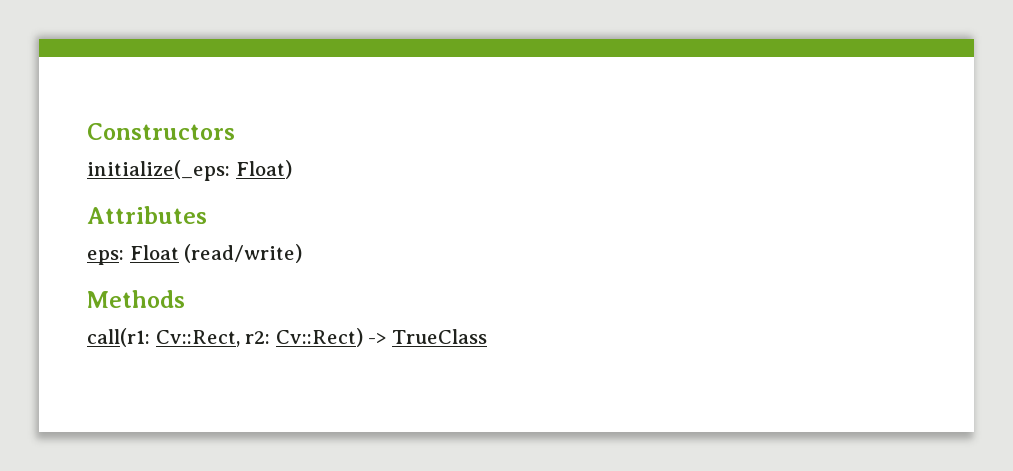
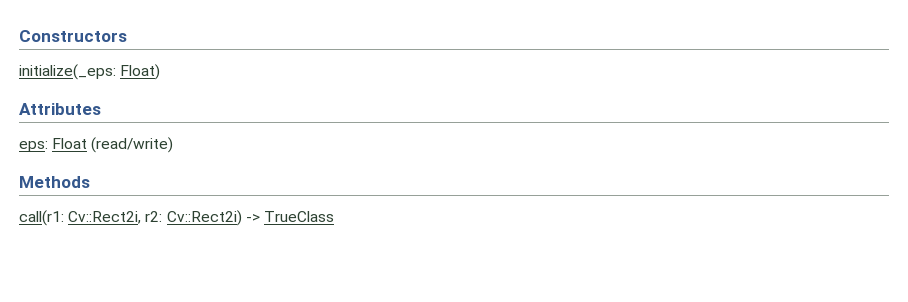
[155,328,363,347] Cv::Rect, r2: Cv::Rect) -> [68,210,242,226] Cv::Rect2i, r2: Cv::Rect2i)

